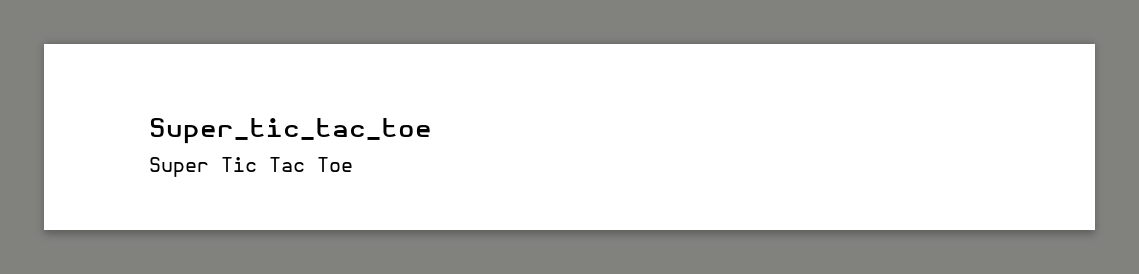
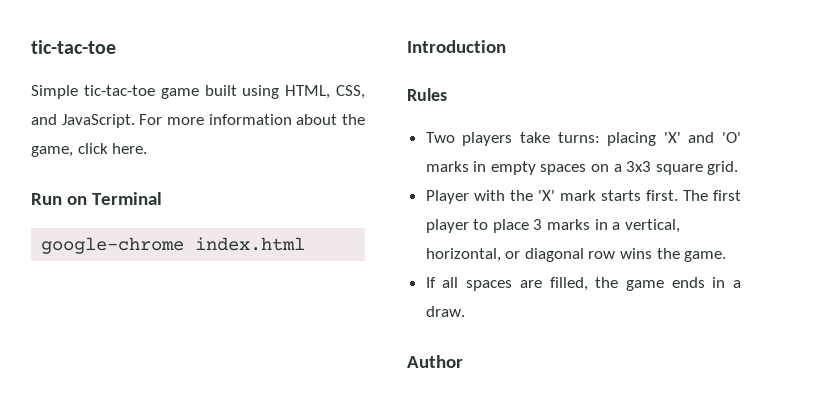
[149,118,432,144] [149,157,353,177] Super_tic_tac_toe // Super Tic Tac Toe -> [31,40,116,54] [31,85,365,99] [31,114,365,128] [31,143,148,157] [31,192,162,205] [41,237,306,254] [407,40,506,53] [407,88,447,101] [425,132,741,146] [425,161,739,175] [425,190,741,204] [425,219,680,233] [425,248,727,262] [425,277,741,291] [425,306,465,317] [407,355,463,368] tic-tac-toe // Simple tic-tac-toe game built using HTML, CSS, and JavaScript. For more information about the game, click here. // Run on Terminal // google-chrome index.html // Introduction // Rules // Two players take turns: placing 'X' and 'O' marks in empty spaces on a 3x3 square grid. // Player with the 'X' mark starts first. The first player to place 3 marks in a vertical, horizontal, or diagonal row wins the game. // If all spaces are filled, the game ends in a draw. // Author

